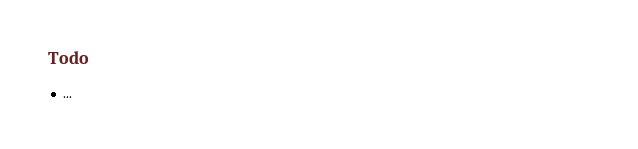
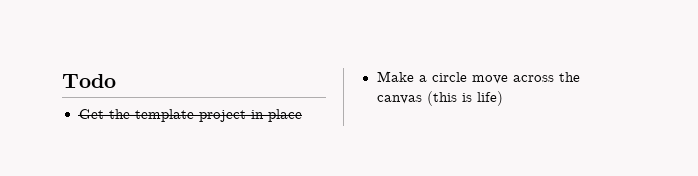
[63,96,73,98] ... -> [78,109,302,122] [376,71,580,84] [376,91,503,106] Get the template project in place // Make a circle move across the canvas (this is life)

